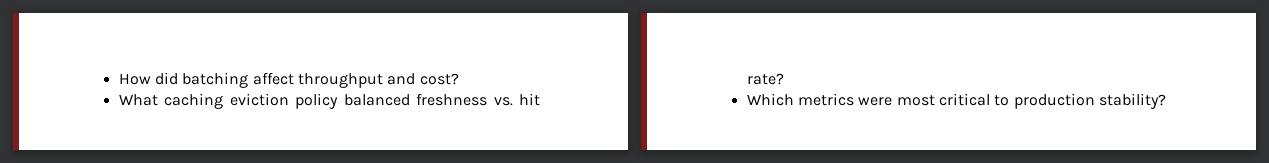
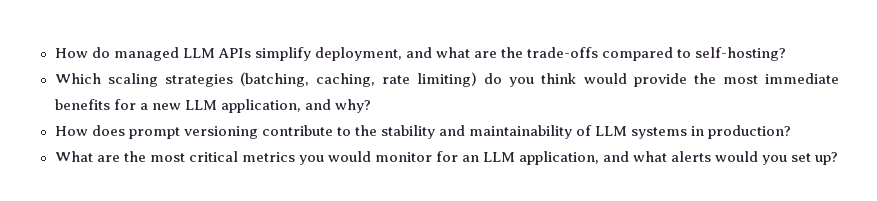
[118,72,459,88] [118,93,540,109] [746,73,784,85] [746,93,1166,109] How did batching affect throughput and cost? // What caching eviction policy balanced freshness vs. hit rate? // Which metrics were most critical to production stability? -> [54,47,787,61] [54,72,840,87] [54,99,371,113] [54,125,792,139] [54,151,839,165] How do managed LLM APIs simplify deployment, and what are the trade-offs compared to self-hosting? // Which scaling strategies (batching, caching, rate limiting) do you think would provide the most immediate benefits for a new LLM application, and why? // How does prompt versioning contribute to the stability and maintainability of LLM systems in production? // What are the most critical metrics you would monitor for an LLM application, and what alerts would you set up?

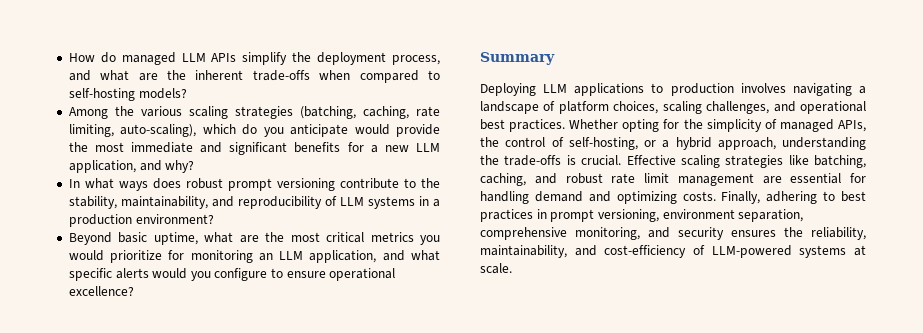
[314,47,402,61] deployment, -> [292,52,440,65] the deployment process,
[527,47,787,61] [54,73,101,84] trade-offs compared to self-hosting? // Which -> [195,70,440,83] [68,88,187,101] [68,106,182,119] inherent trade-offs when compared to self-hosting models? // Among the various
[417,72,478,87] limiting) -> [68,124,236,137] limiting, auto-scaling), which
[541,73,577,84] think -> [290,124,349,137] anticipate
(840, 78) none -> [200,142,288,155] and significant
[54,125,125,136] How does -> [68,178,223,191] In what ways does robust
[380,125,792,139] [54,151,93,162] stability and maintainability of LLM systems in production? // What -> [68,196,441,209] [68,214,214,227] [68,232,234,245] stability, maintainability, and reproducibility of LLM systems in a production environment? // Beyond basic uptime, what
[374,151,458,162] monitor for -> [110,250,253,263] prioritize for monitoring
(668, 156) none -> [68,268,112,281] specific
[791,152,839,165] set up? -> [214,268,396,281] [68,286,134,296] [480,52,555,65] [480,83,866,96] [480,101,866,114] [480,119,866,132] [480,137,866,150] [480,155,866,168] [480,173,866,186] [480,191,866,204] [480,209,804,222] [480,227,866,240] [480,245,866,258] [480,263,512,274] configure to ensure operational excellence? // Summary // Deploying LLM applications to production involves navigating a landscape of platform choices, scaling challenges, and operational best practices. Whether opting for the simplicity of managed APIs, the control of self-hosting, or a hybrid approach, understanding the trade-offs is crucial. Effective scaling strategies like batching, caching, and robust rate limit management are essential for handling demand and optimizing costs. Finally, adhering to best practices in prompt versioning, environment separation, comprehensive monitoring, and security ensures the reliability, maintainability, and cost-efficiency of LLM-powered systems at scale.

